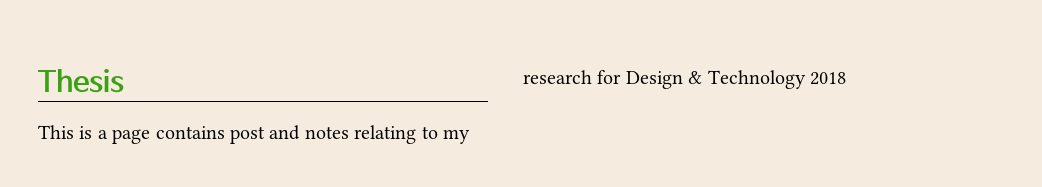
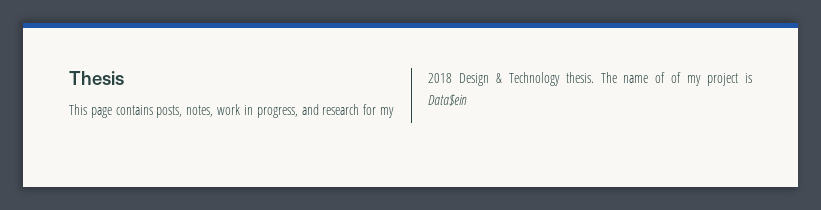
[79,125,470,144] [523,70,846,89] is a page contains post and notes relating to my research for Design & Technology 2018 -> [90,104,394,118] [428,72,752,86] [428,94,467,106] page contains posts, notes, work in progress, and research for my 2018 Design & Technology thesis. The name of of my project is Data$ein

